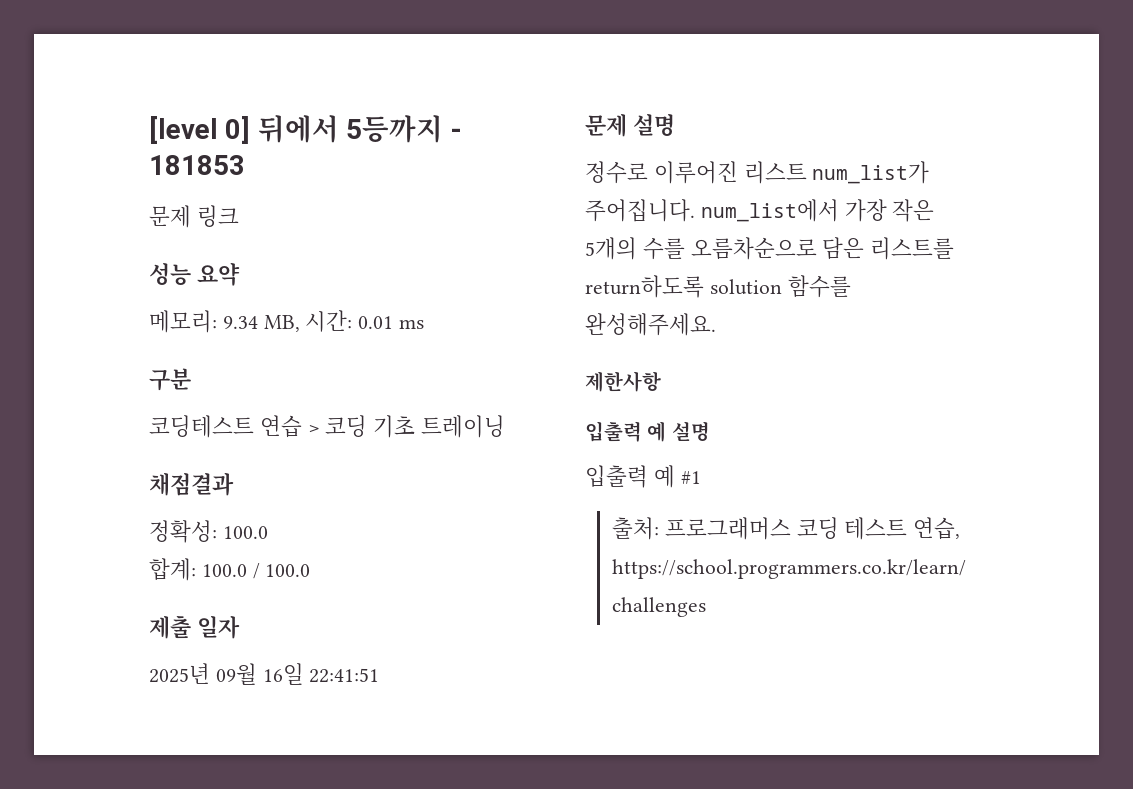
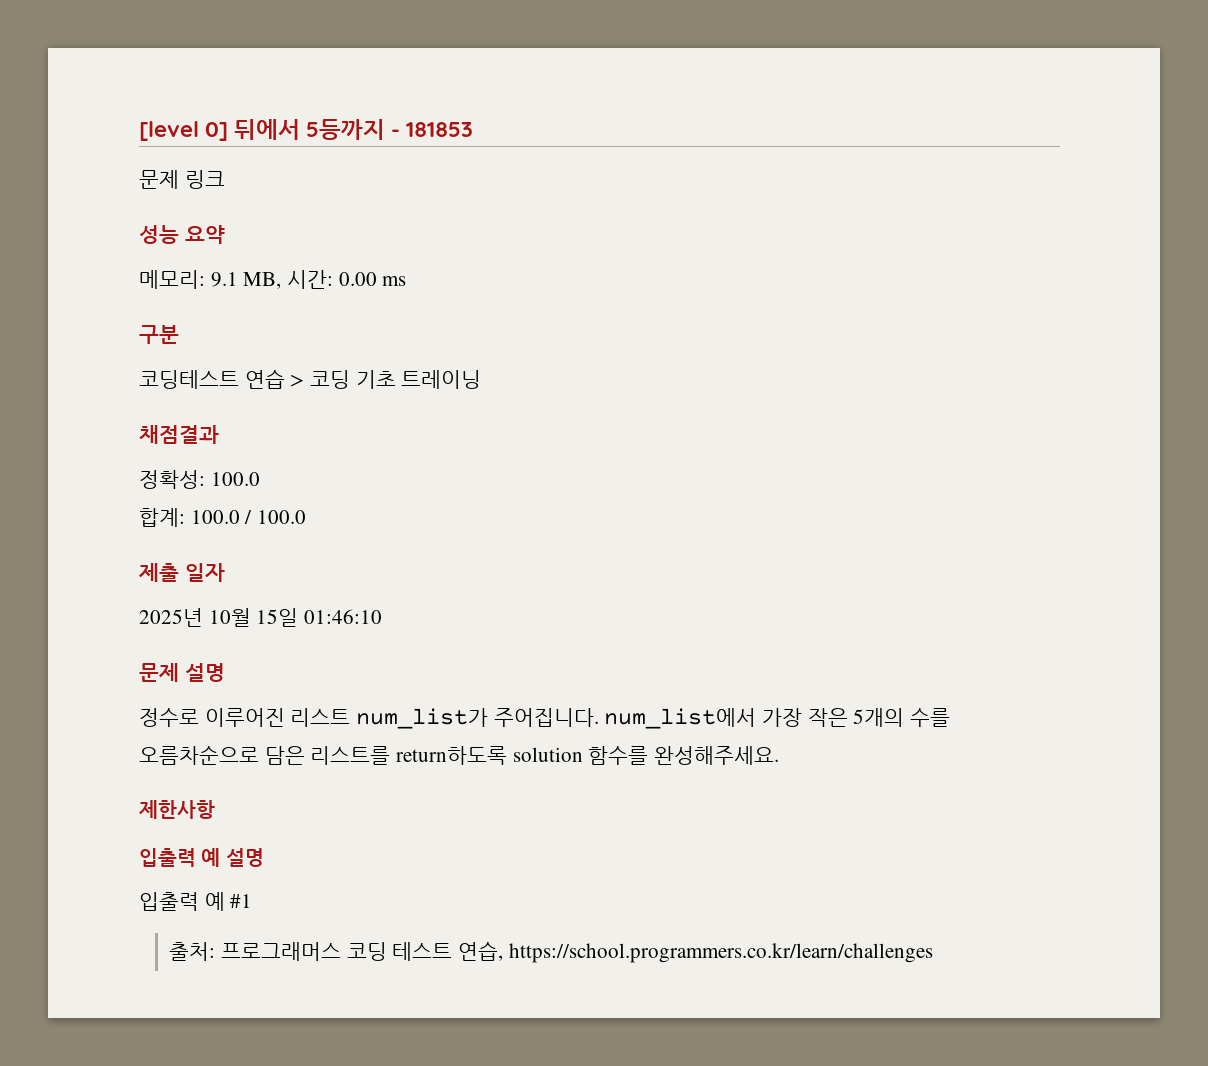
[222,316,258,329] 9.34 -> [210,272,238,287] 9.1
[358,316,394,329] 0.01 -> [338,272,377,286] 0.00
[215,663,380,685] 09월 16일 22:41:51 -> [208,608,383,627] 10월 15일 01:46:10

